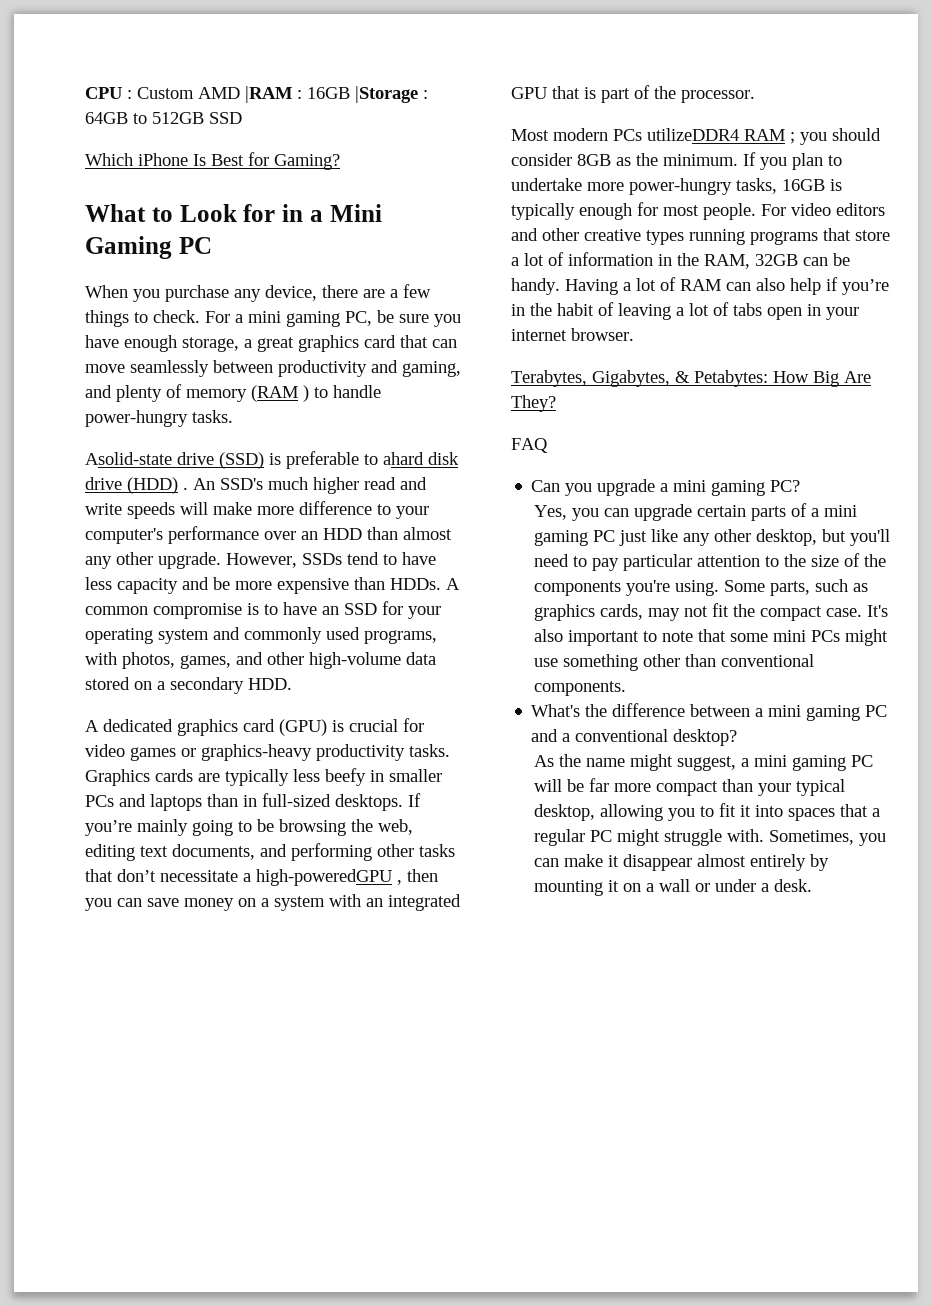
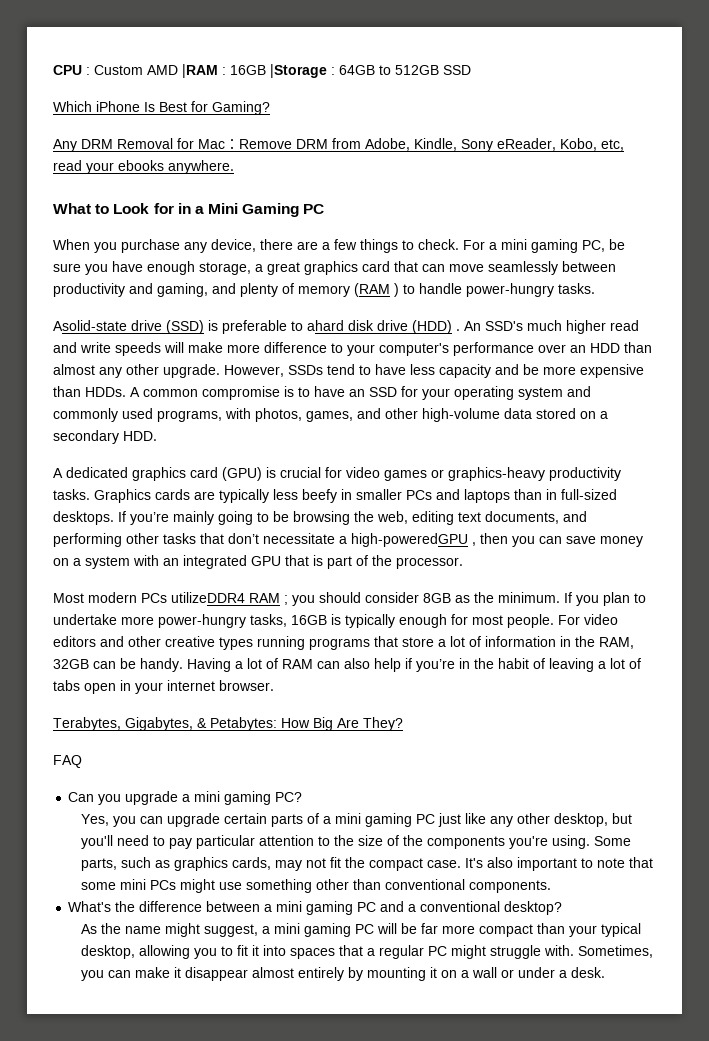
(340, 162) none -> [53,138,624,152] [53,160,234,174] // Any DRM Removal for Mac：Remove DRM from Adobe, Kindle, Sony eReader, Kobo, etc, read your ebooks anywhere.

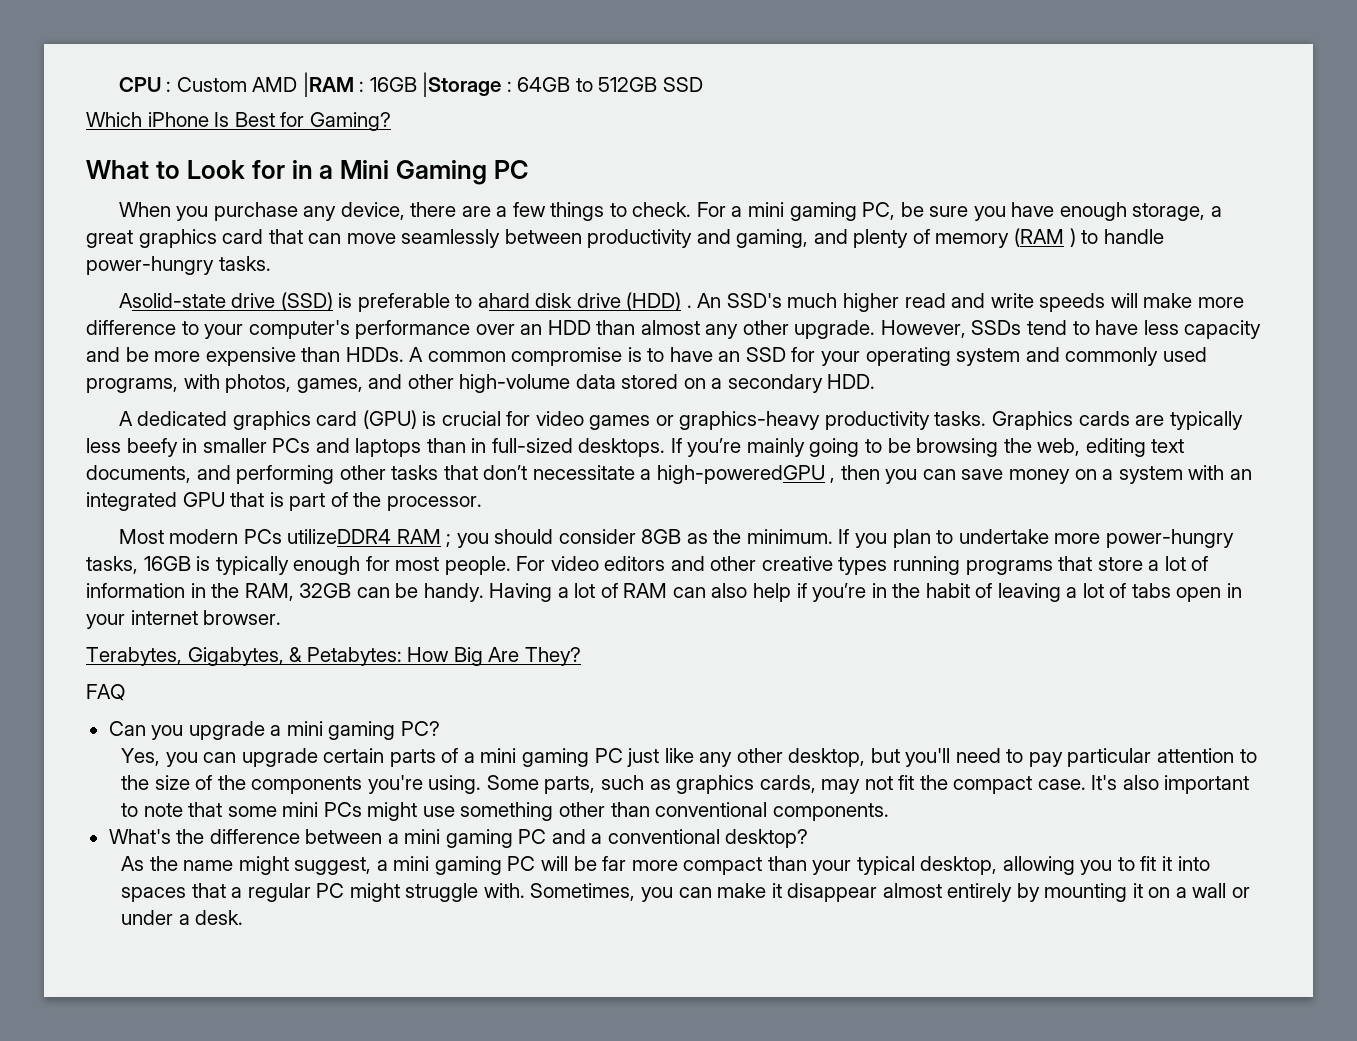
[53,138,624,152] [53,160,234,174] // Any DRM Removal for Mac：Remove DRM from Adobe, Kindle, Sony eReader, Kobo, etc, read your ebooks anywhere. -> (391, 121) none

